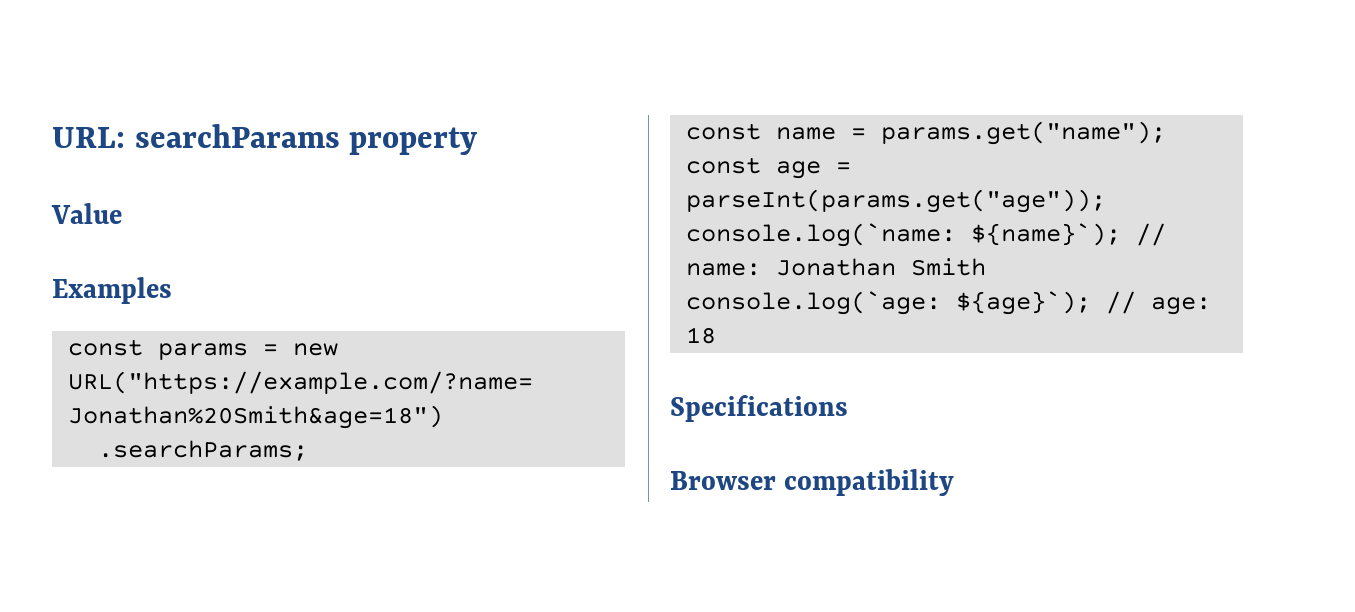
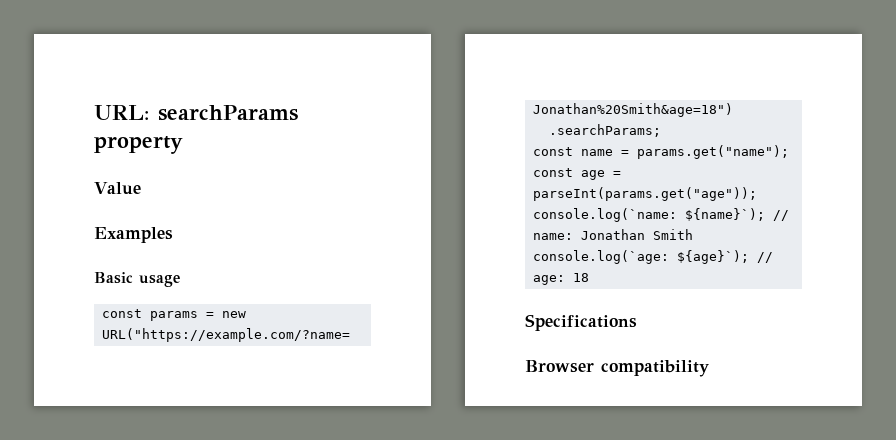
(172, 290) none -> [94,272,180,287] // Basic usage

